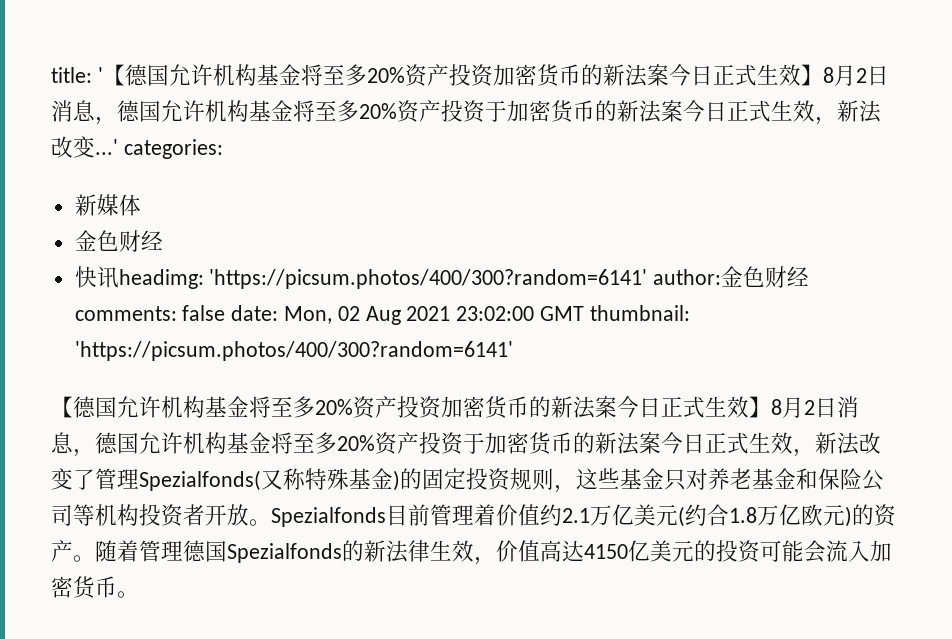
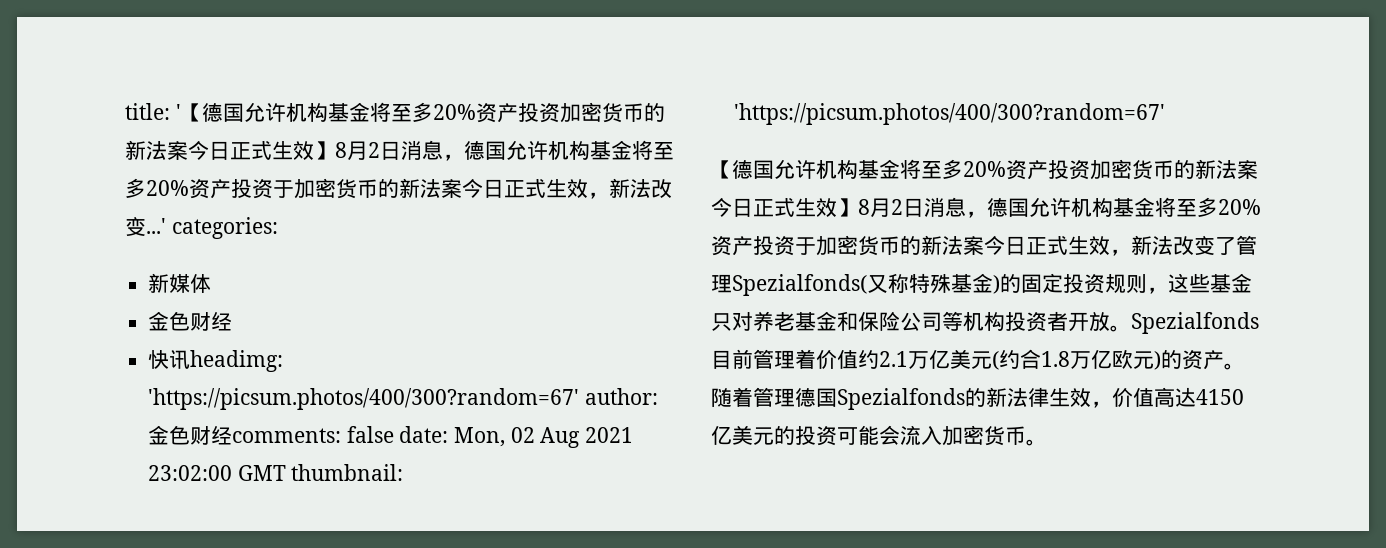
[209,269,648,289] 'https://picsum.photos/400/300?random=6141' -> [148,388,580,410] 'https://picsum.photos/400/300?random=67'
[74,341,513,361] 'https://picsum.photos/400/300?random=6141' -> [734,103,1166,125] 'https://picsum.photos/400/300?random=67'

